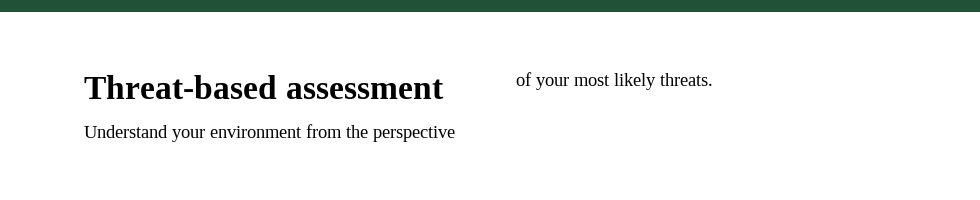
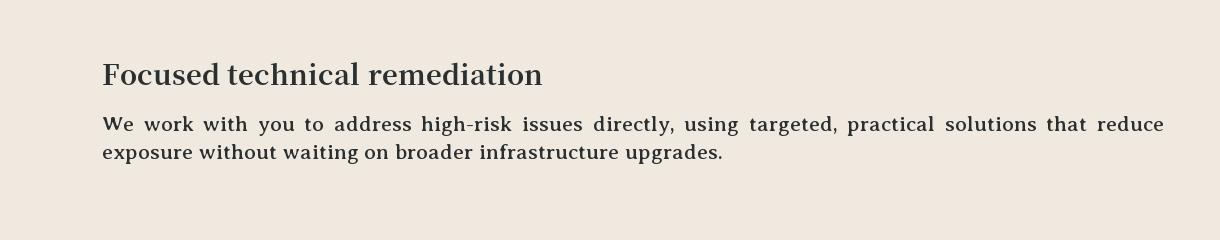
[84,75,445,99] [84,124,455,142] [516,72,713,90] Threat-based assessment // Understand your environment from the perspective of your most likely threats. -> [102,62,543,85] [102,116,1164,136] [102,144,723,164] Focused technical remediation // We work with you to address high-risk issues directly, using targeted, practical solutions that reduce exposure without waiting on broader infrastructure upgrades.

